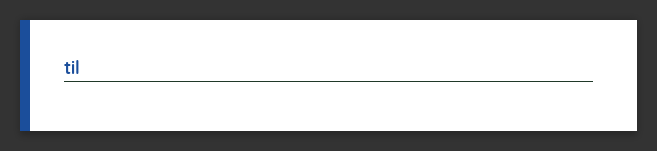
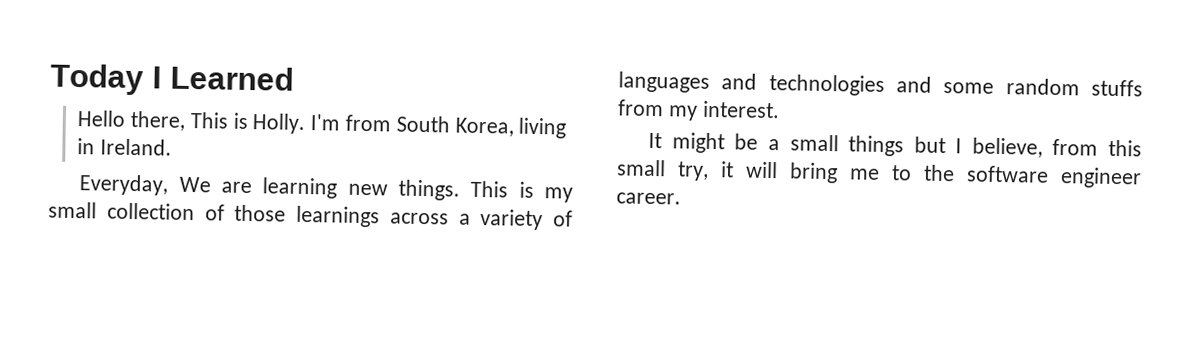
[64,60,80,74] til -> [50,63,294,96] [77,110,567,139] [77,138,172,156] [79,174,573,203] [48,201,573,231] [618,71,1143,97] [618,99,780,121] [648,132,1142,158] [616,159,1142,189] [616,192,681,205] Today I Learned // Hello there, This is Holly. I'm from South Korea, living in Ireland. // Everyday, We are learning new things. This is my small collection of those learnings across a variety of languages and technologies and some random stuffs from my interest. // It might be a small things but I believe, from this small try, it will bring me to the software engineer career.

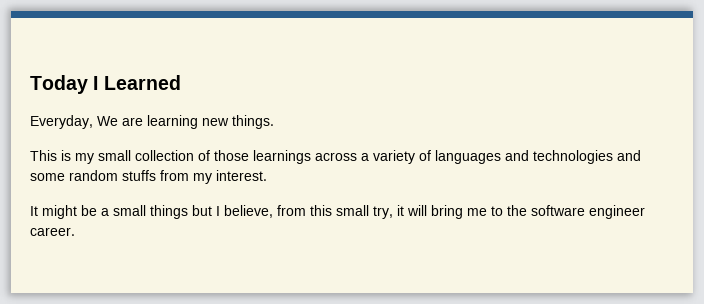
[77,110,567,139] [77,138,172,156] // Hello there, This is Holly. I'm from South Korea, living in Ireland. -> (181, 82) none
(460, 190) none -> (274, 122) //

